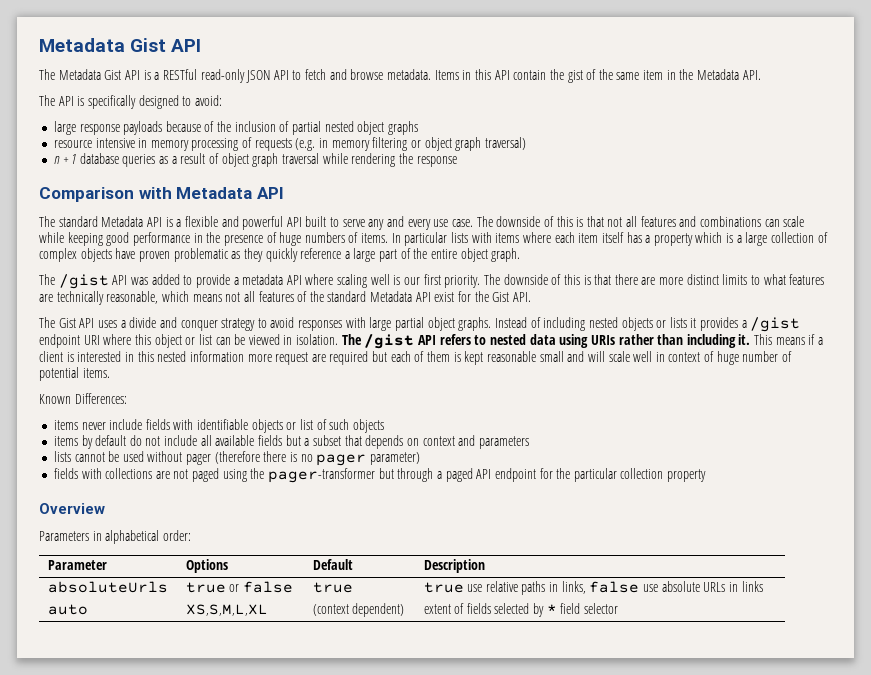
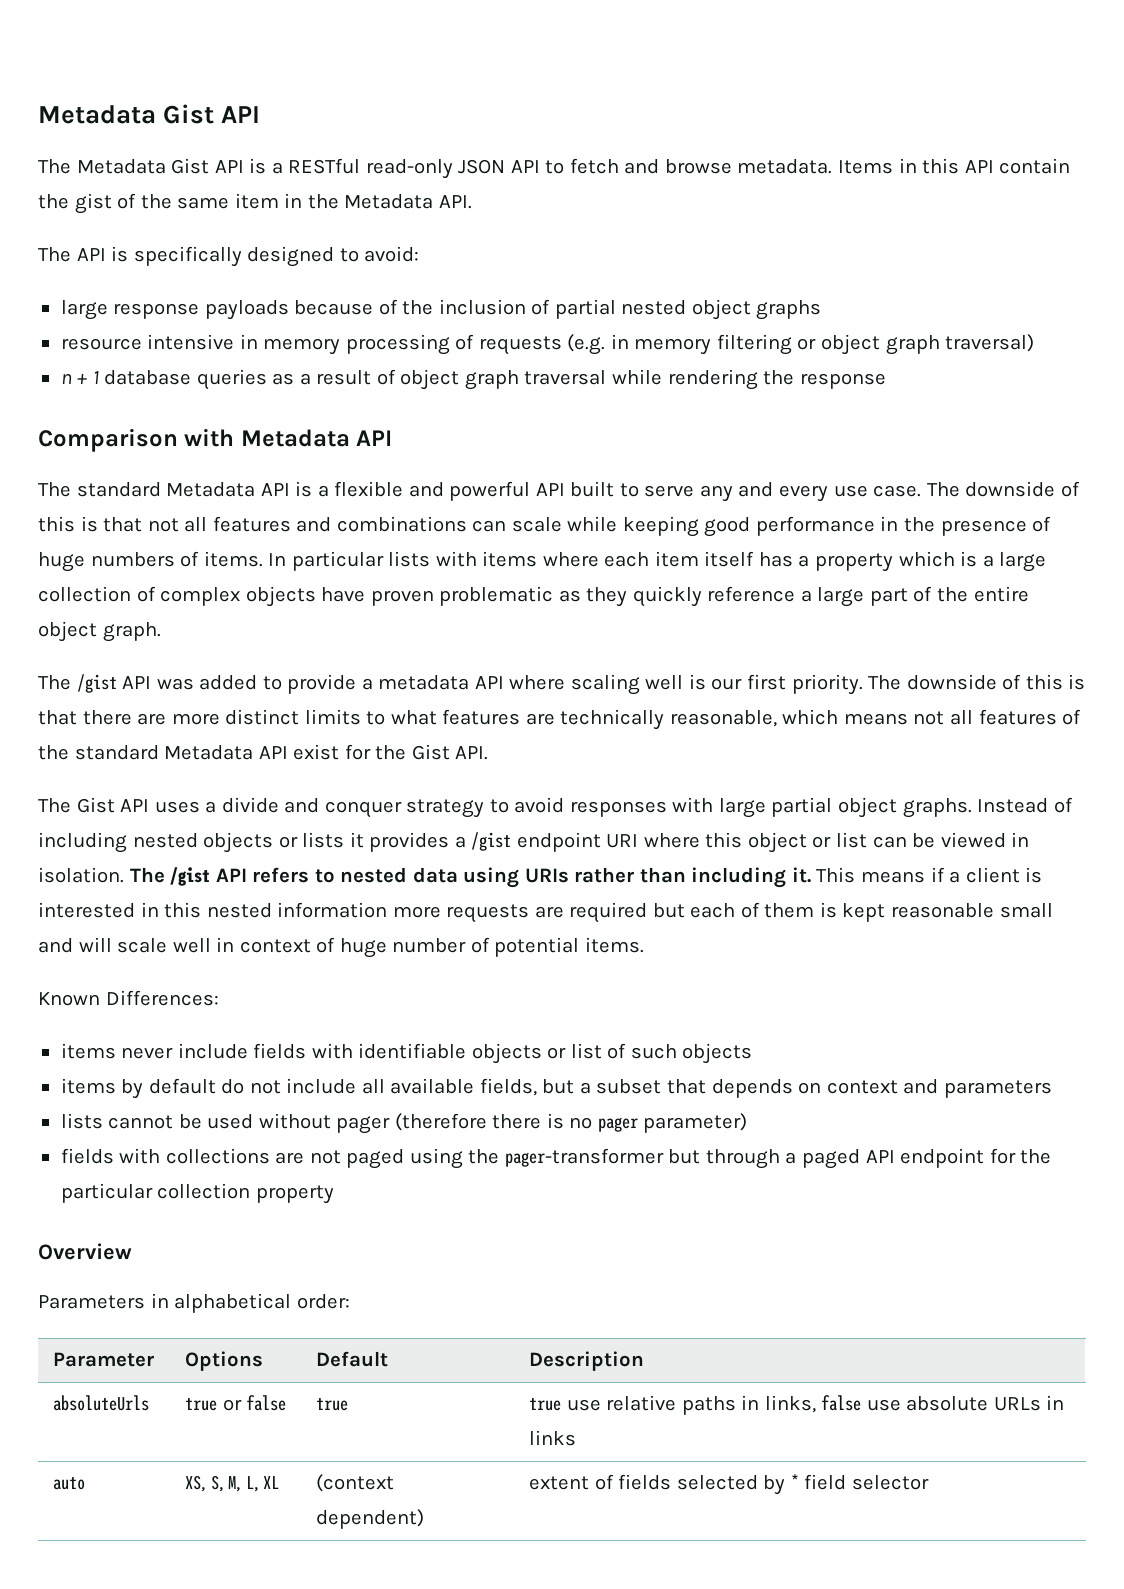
[275,352,309,365] request -> [446,904,530,923] requests
[258,435,283,446] fields -> [479,1078,537,1096] fields,
[185,604,268,616] XS,S,M,L,XL -> [185,1475,280,1492] XS, S, M, L, XL

